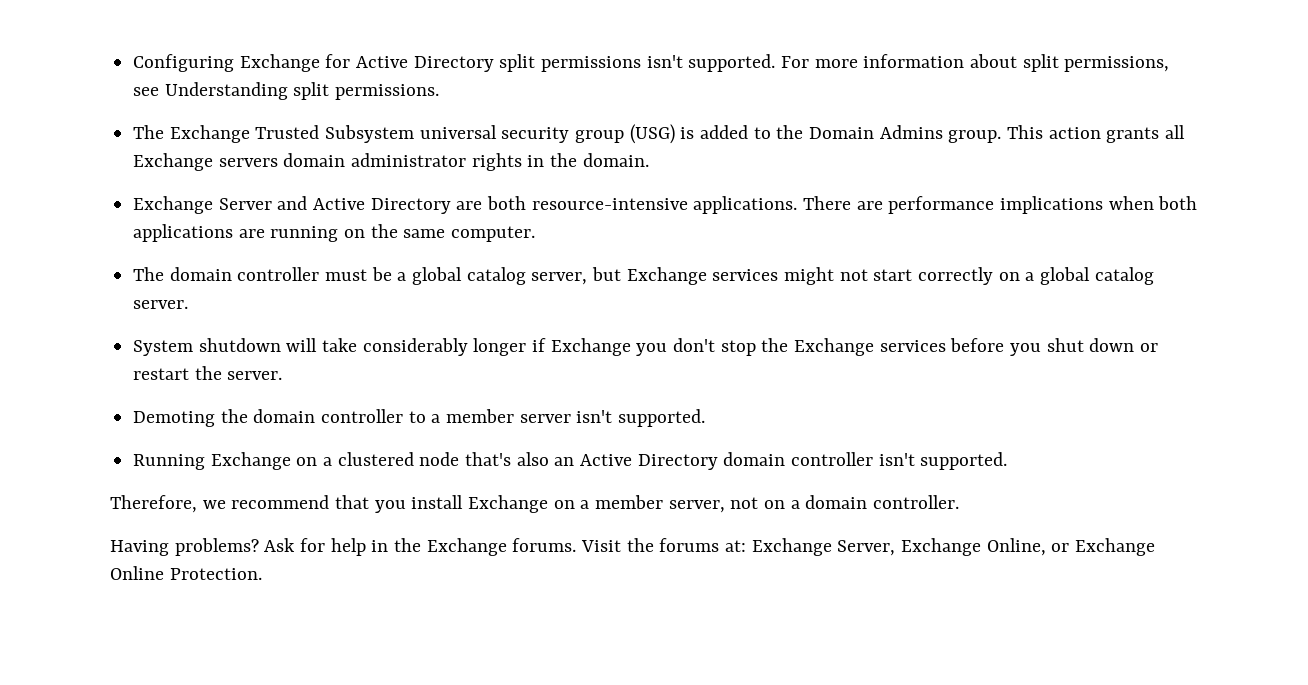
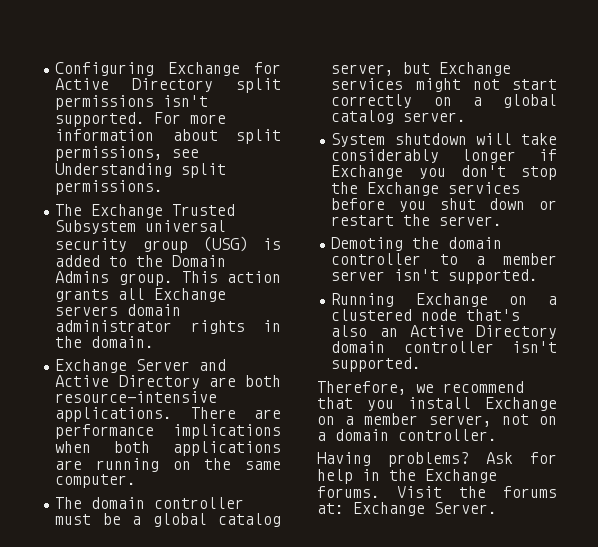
[837,538,1156,556] [110,566,262,580] Server, Exchange Online, or Exchange Online Protection. -> [434,502,497,514] Server.

